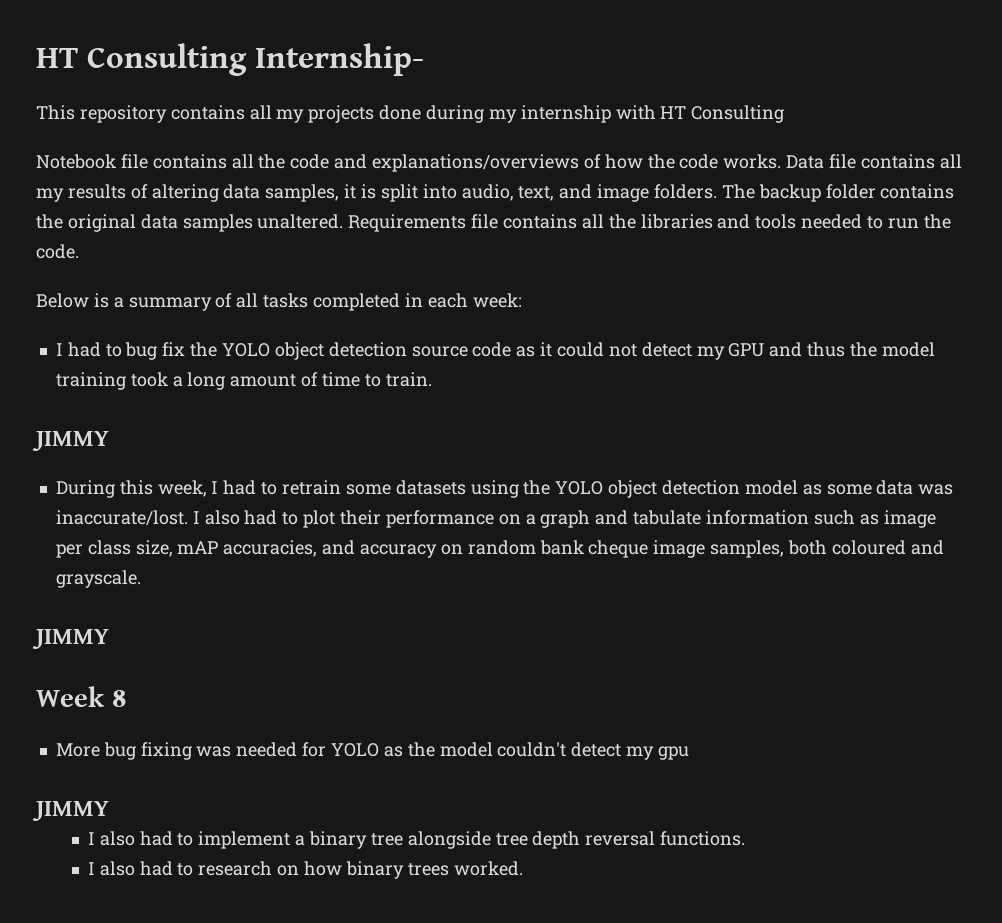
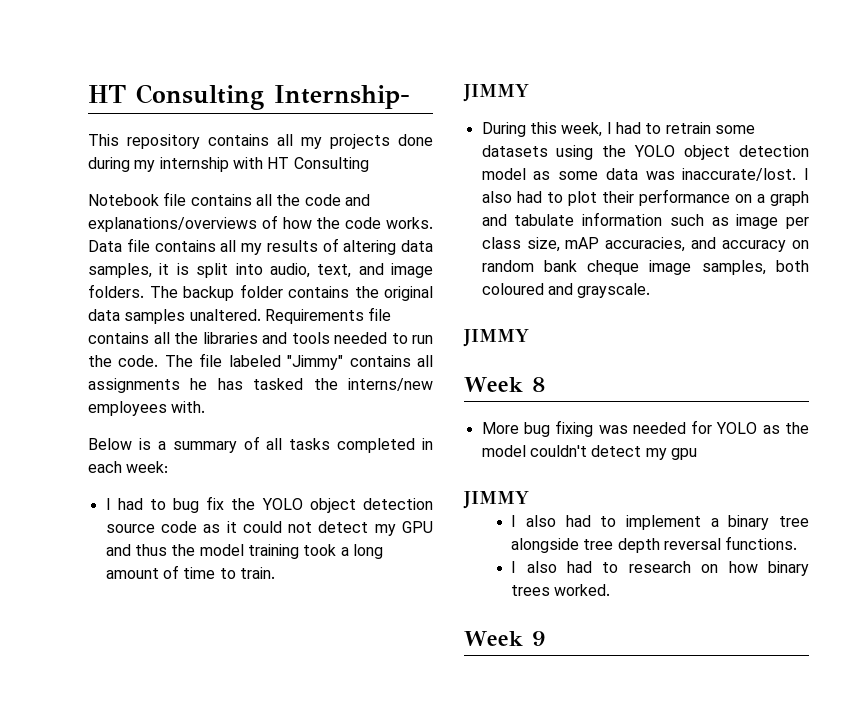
(79, 251) none -> [164,353,433,370] [88,378,433,393] [88,401,206,416] The file labeled "Jimmy" contains all assignments he has tasked the interns/new employees with.
(523, 868) none -> [464,631,545,646] // Week 9

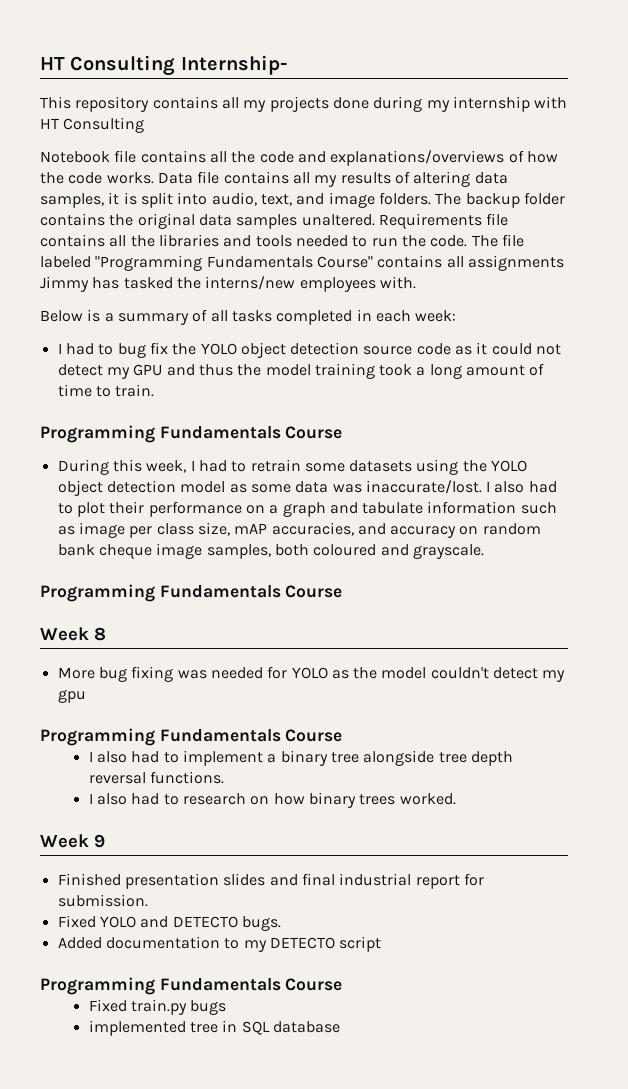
[287,355,344,370] "Jimmy" -> [95,255,373,271] "Programming Fundamentals Course"
[190,378,208,390] he -> [40,276,89,292] Jimmy
[463,84,529,102] JIMMY -> [40,425,343,443] Programming Fundamentals Course
[463,329,529,347] JIMMY -> [40,584,343,602] Programming Fundamentals Course
[463,491,529,509] JIMMY -> [40,728,343,746] Programming Fundamentals Course
(545, 638) none -> [57,873,484,889] [57,894,148,907] [57,915,281,931] [57,936,382,952] [40,977,343,995] [88,999,227,1015] [88,1020,340,1036] // Finished presentation slides and final industrial report for submission. // Fixed YOLO and DETECTO bugs. // Added documentation to my DETECTO script // Programming Fundamentals Course // Fixed train.py bugs // implemented tree in SQL database

